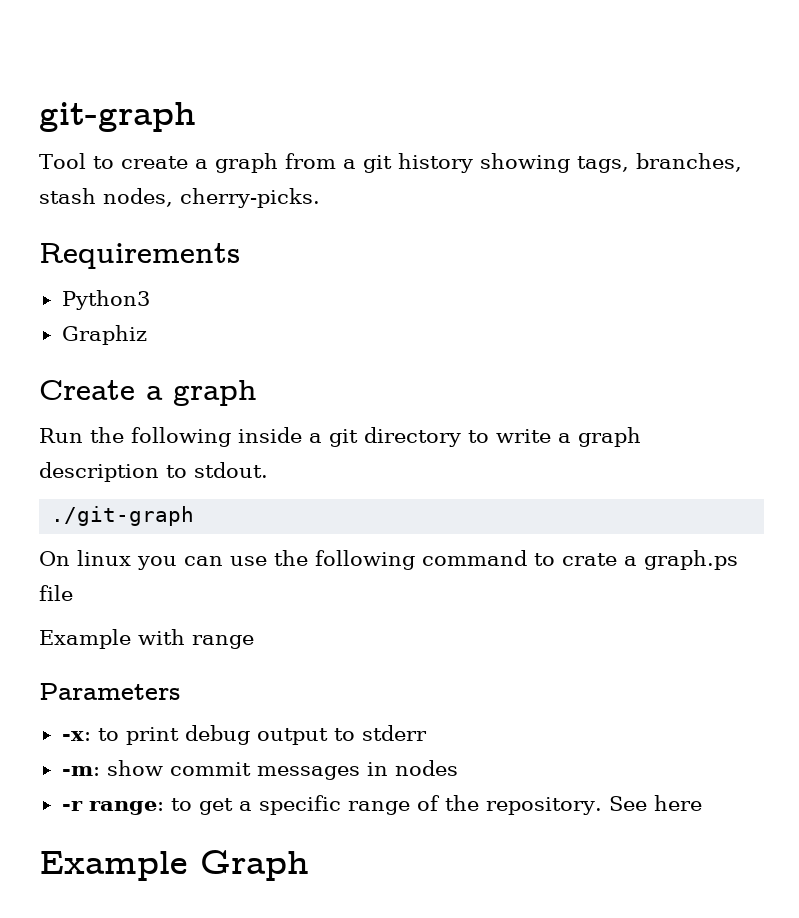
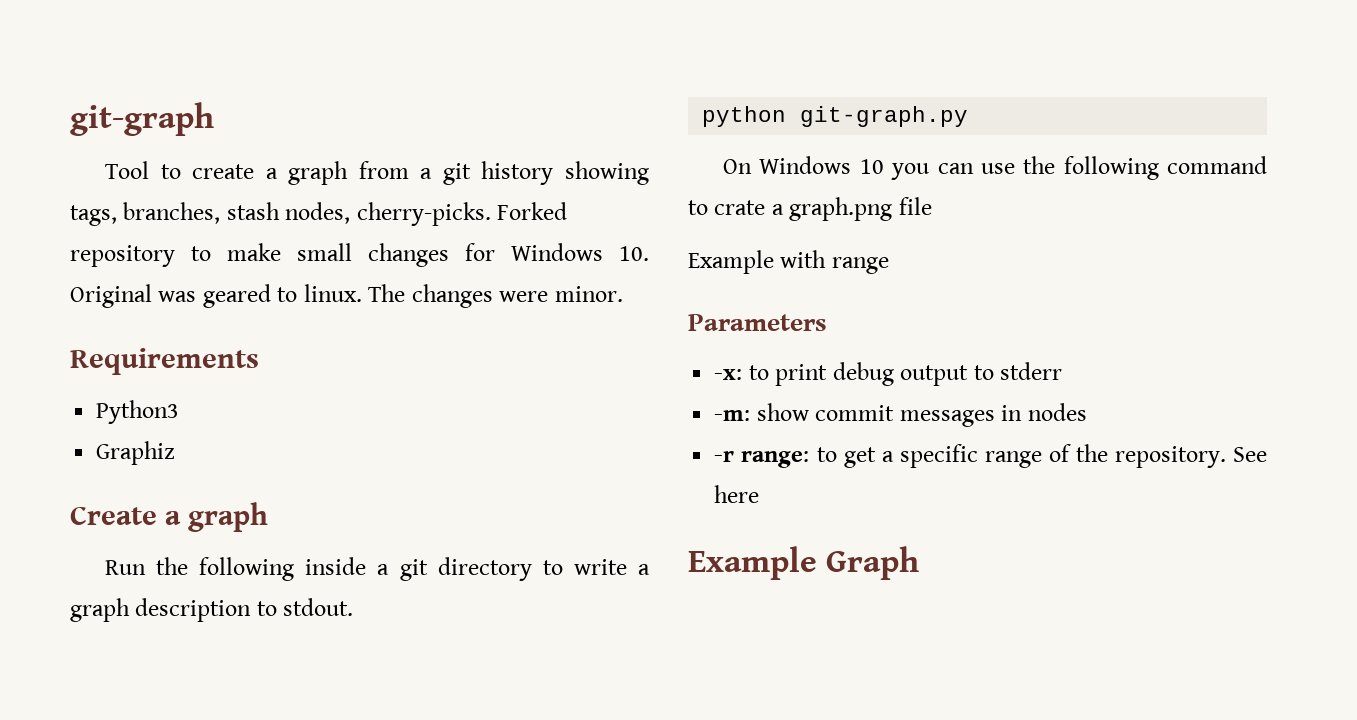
(320, 198) none -> [497,202,568,220] [70,243,649,267] [70,284,623,308] Forked repository to make small changes for Windows 10. Original was geared to linux. The changes were minor.
[51,506,195,526] ./git-graph -> [702,106,969,127] python git-graph.py
[77,550,131,566] linux -> [759,156,884,174] Windows 10
[644,550,738,570] graph.ps -> [789,197,893,221] graph.png

